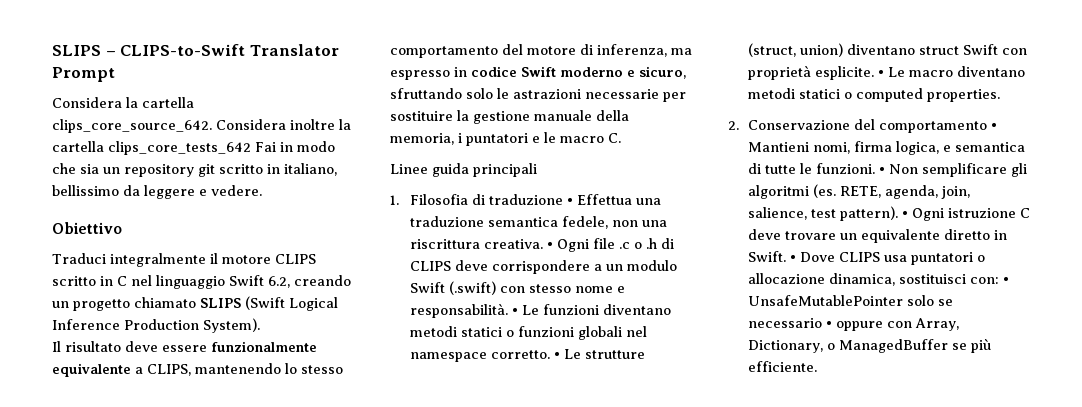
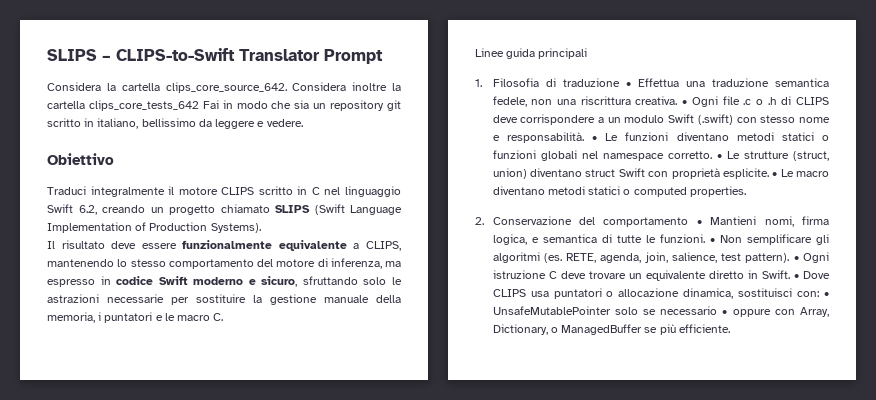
[289,297,338,311] [52,318,260,333] Logical Inference Production System). -> [350,205,402,215] [47,222,261,233] Language Implementation of Production Systems).

